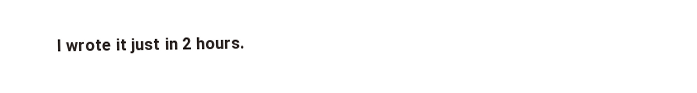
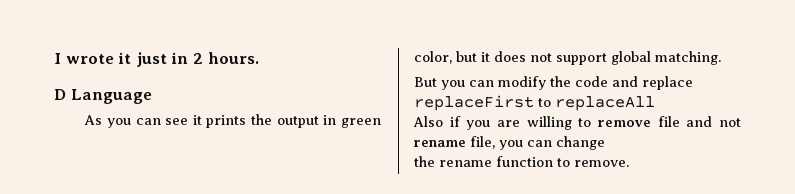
(245, 43) none -> [54,89,152,104] [84,114,381,128] [414,51,721,65] [414,76,693,90] [414,95,655,111] [413,116,741,130] [414,136,605,150] [414,156,629,167] // D Language // As you can see it prints the output in green color, but it does not support global matching. // But you can modify the code and replace replaceFirst to replaceAll // Also if you are willing to remove file and not rename file, you can change // the rename function to remove.

